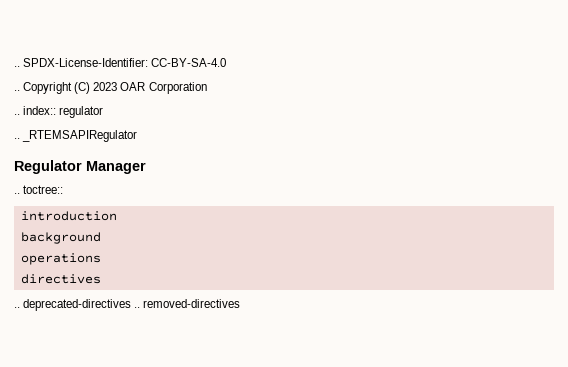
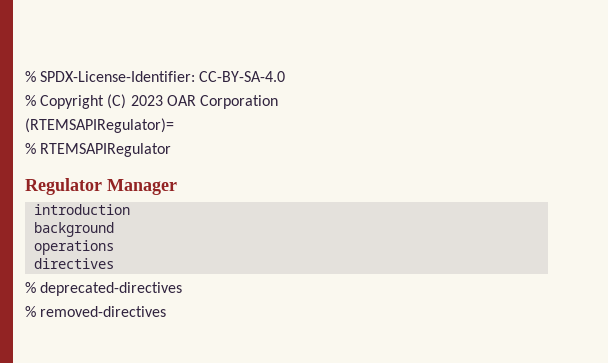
[14,66,20,67] .. -> [25,71,36,82] %
[14,90,20,91] .. -> [25,95,36,106] %
[14,106,104,118] [14,130,138,142] .. index:: regulator // .. _RTEMSAPIRegulator -> [25,118,174,133] [25,143,172,157] (RTEMSAPIRegulator)= // % RTEMSAPIRegulator
[14,185,64,194] // .. toctree:: -> (177, 187) none
[14,307,20,308] .. -> [25,282,36,293] %
[134,307,141,308] .. -> [25,306,36,317] // %

